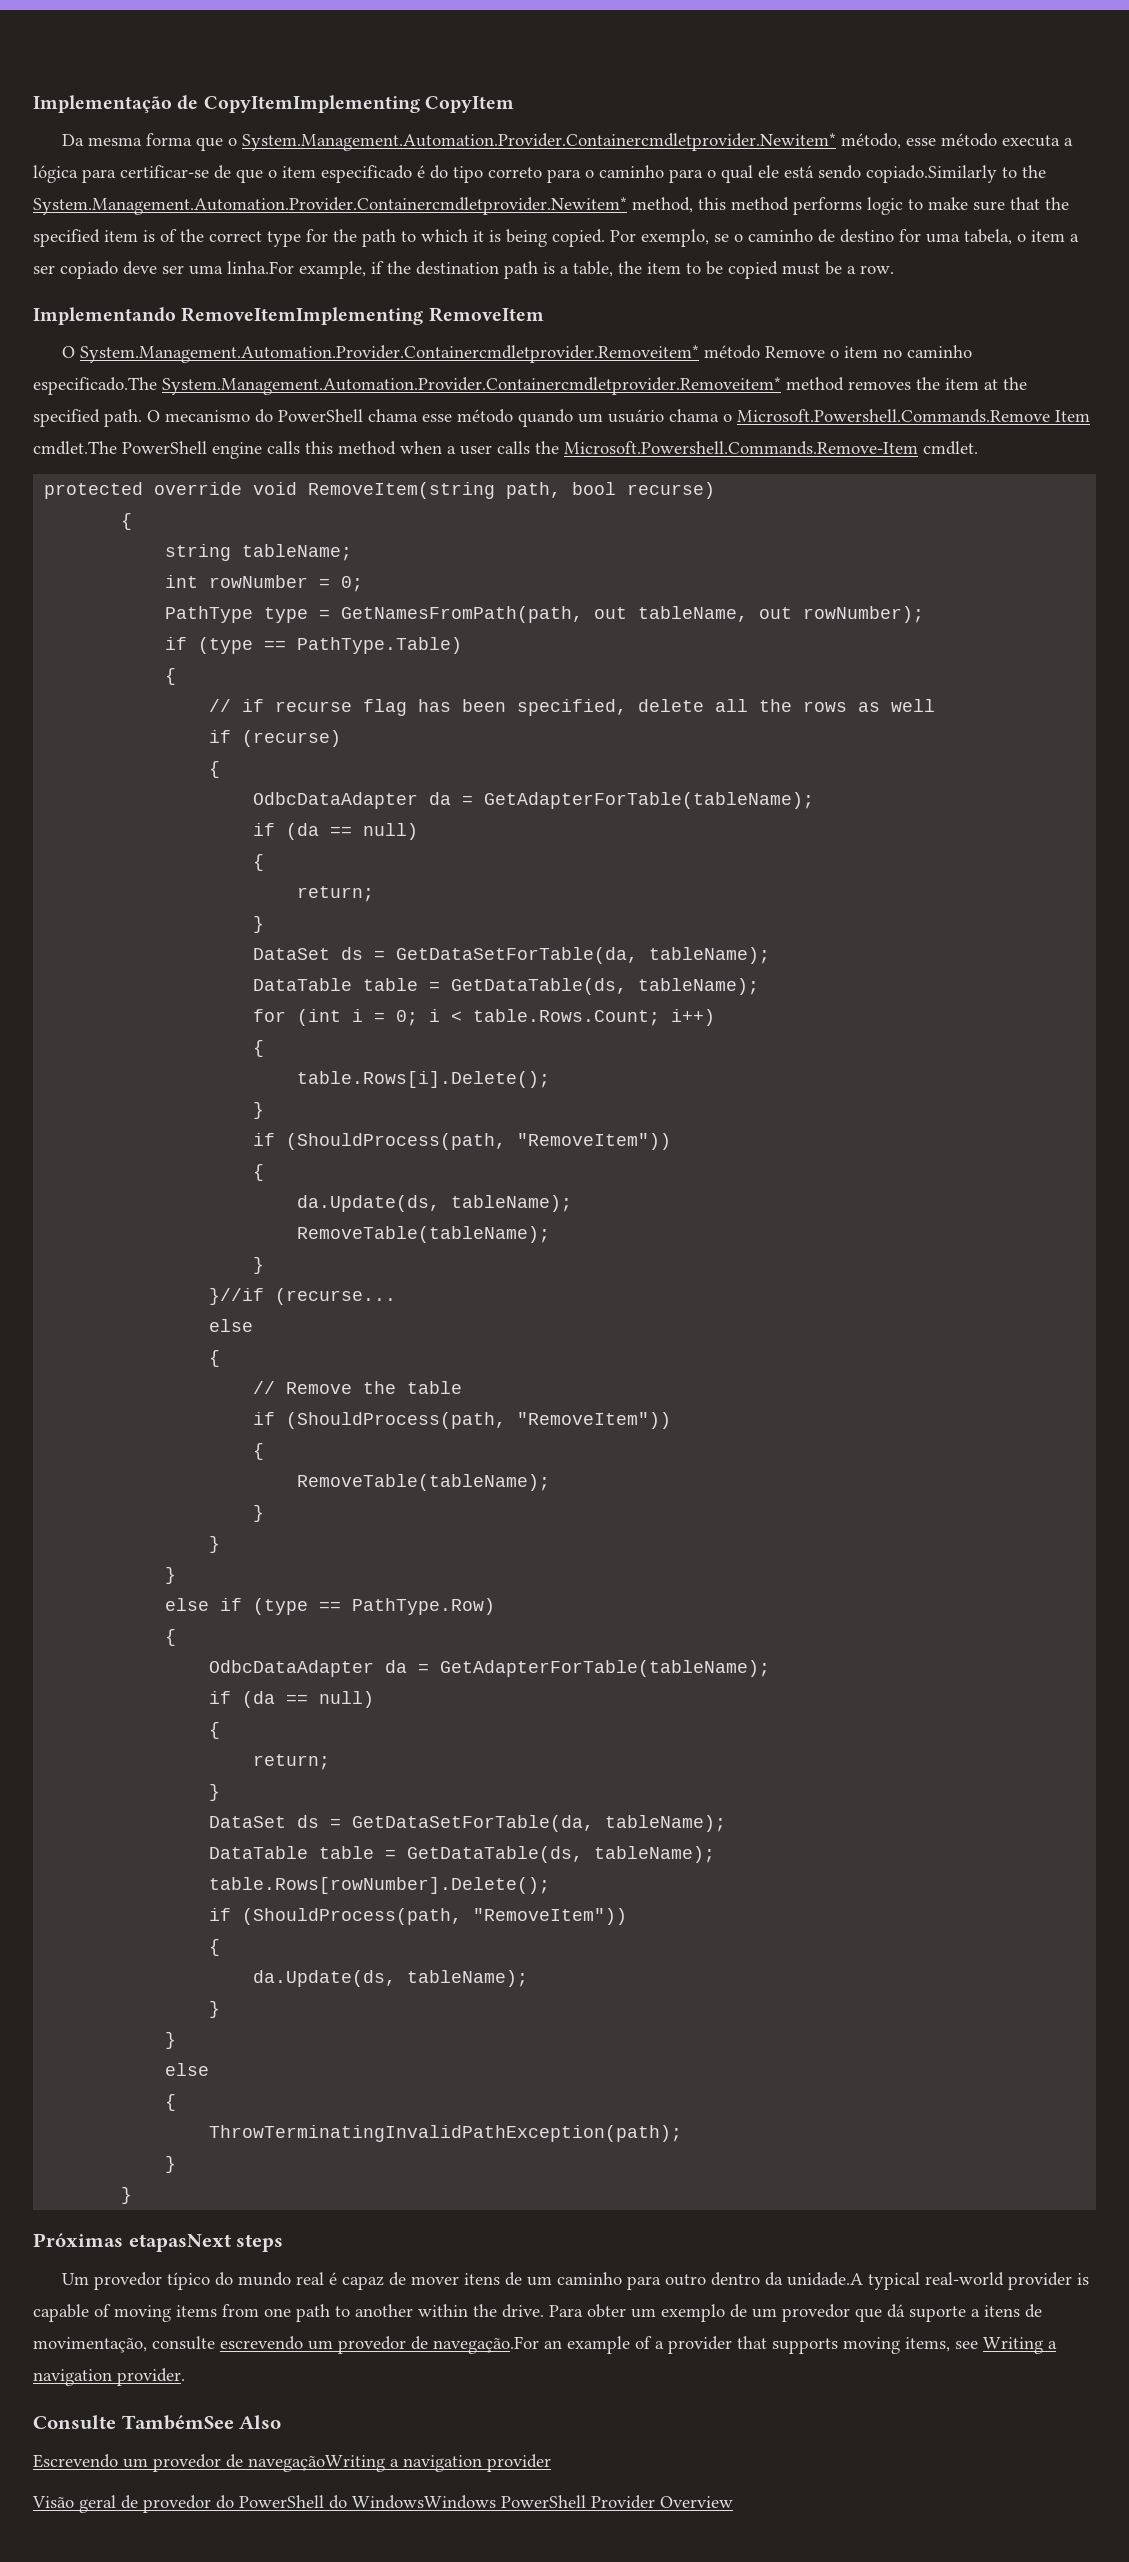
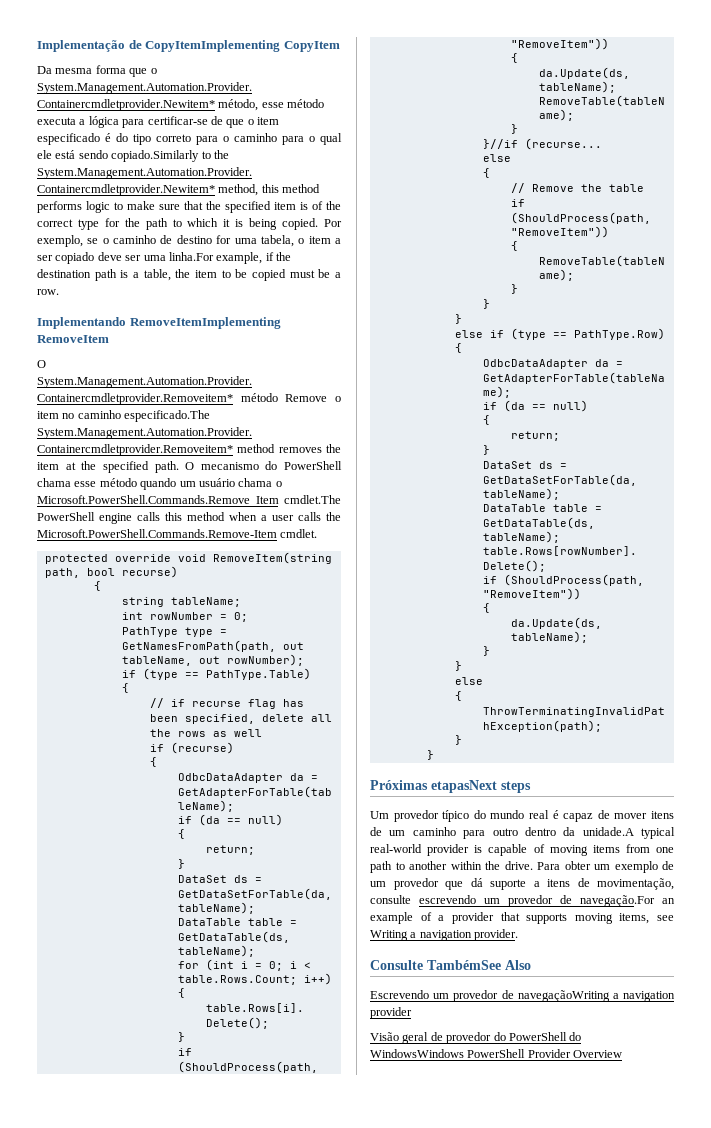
[737,409,1050,423] Microsoft.Powershell.Commands.Remove -> [37,495,250,504] Microsoft.PowerShell.Commands.Remove
[564,441,918,455] Microsoft.Powershell.Commands.Remove-Item -> [37,529,277,538] Microsoft.PowerShell.Commands.Remove-Item

